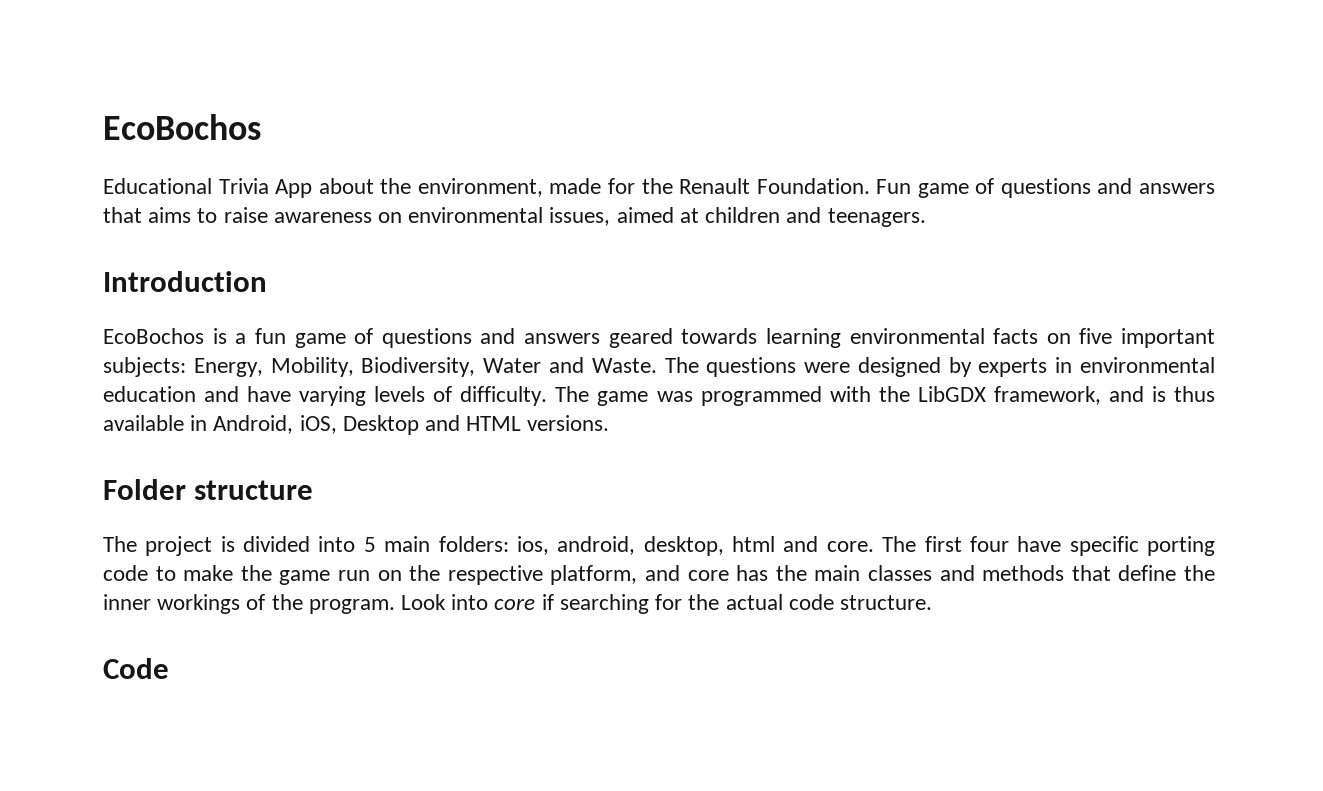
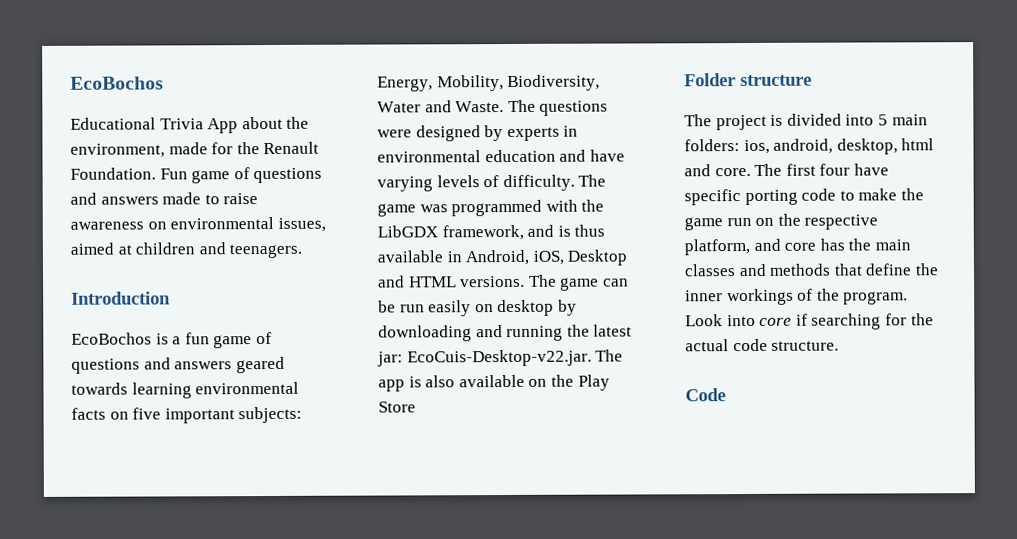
[103,207,192,223] that aims -> [162,192,202,205] made
(610, 423) none -> [528,274,629,291] [378,299,577,317] [378,324,633,342] [377,349,624,367] [378,374,610,392] [378,401,416,413] The game can be run easily on desktop by downloading and running the latest jar: EcoCuis-Desktop-v22.jar. The app is also available on the Play Store

